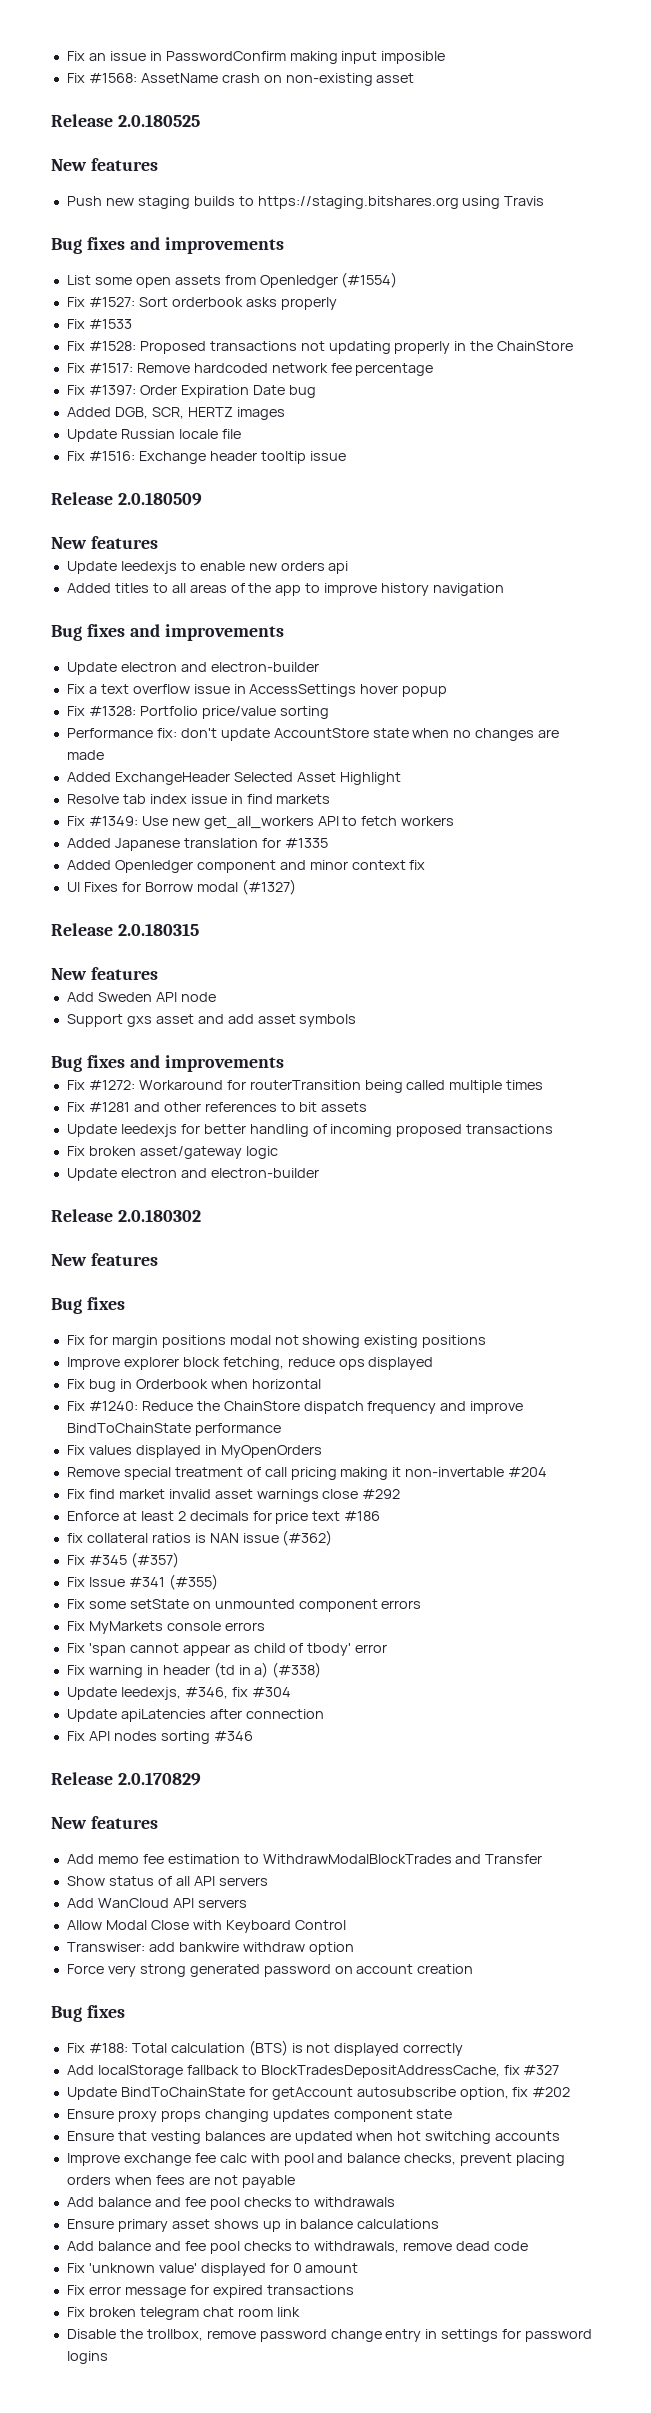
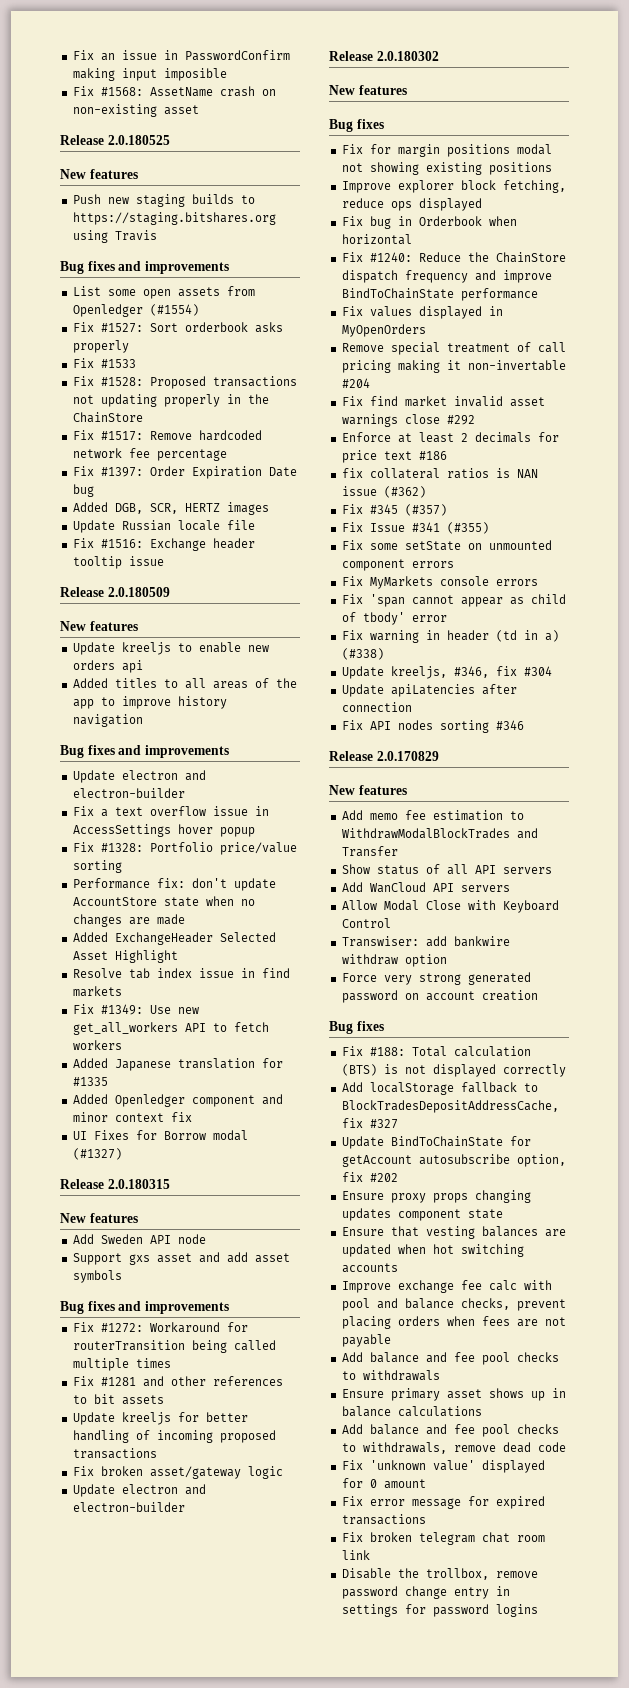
[120,561,177,574] leedexjs -> [121,642,171,655] kreeljs
[120,1124,177,1137] leedexjs -> [121,1412,171,1425] kreeljs
[120,1687,181,1700] leedexjs, -> [390,666,447,679] kreeljs,

